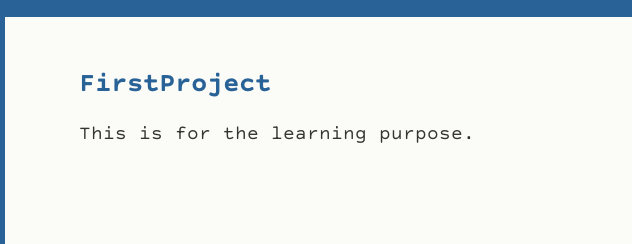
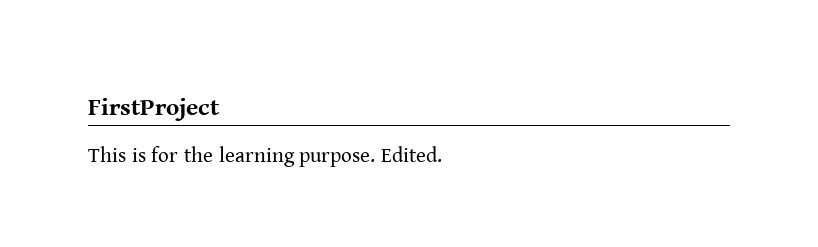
(475, 136) none -> [381,146,443,162] Edited.

